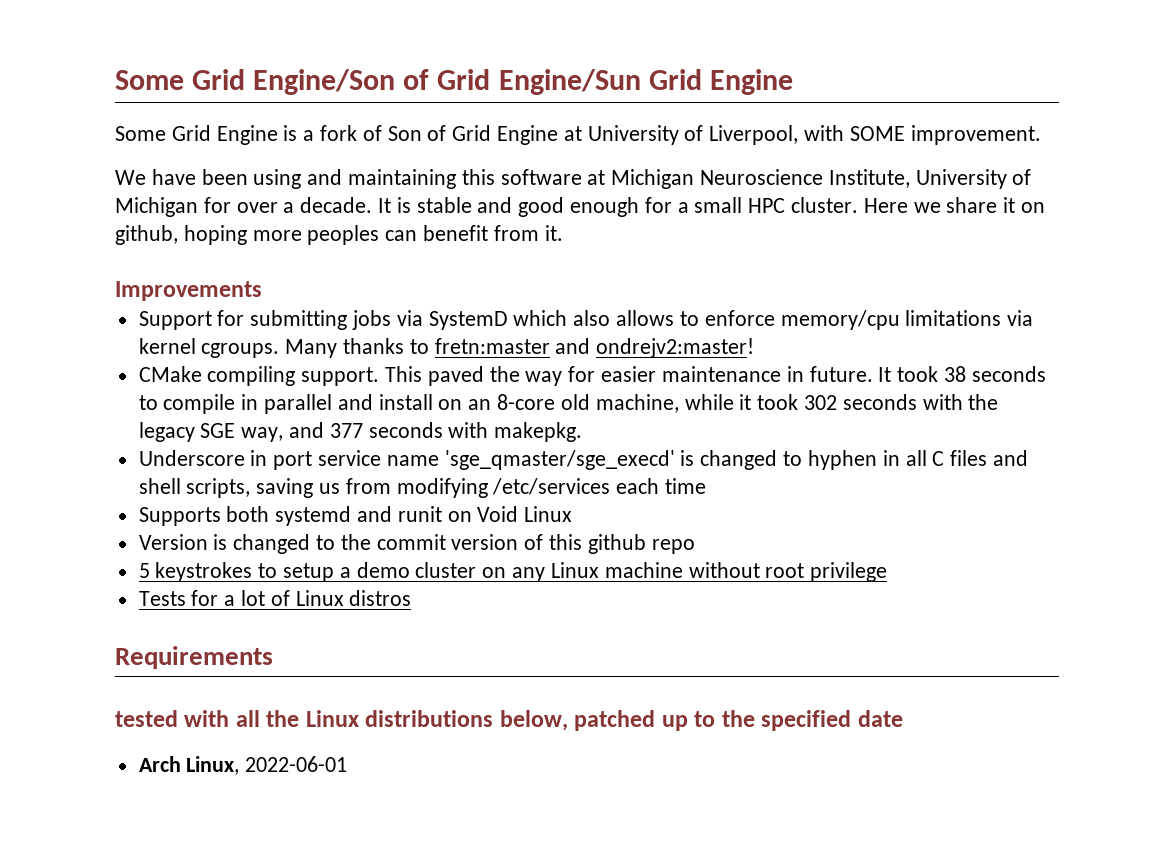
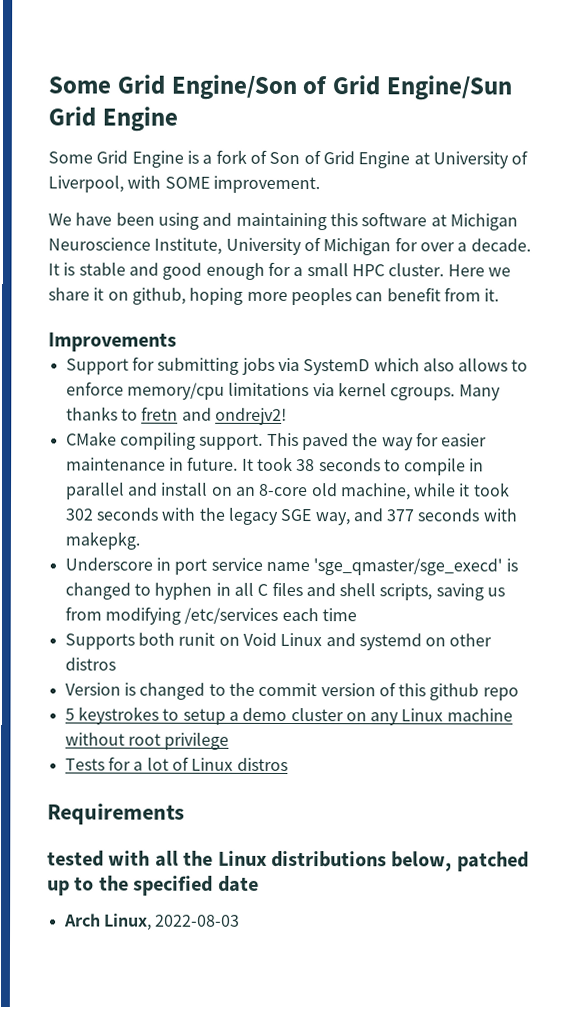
[434,338,755,358] fretn:master and ondrejv2:master! -> [141,406,287,425] fretn and ondrejv2!
[275,506,393,526] systemd and -> (175, 639) none
(573, 514) none -> [325,633,493,651] [64,657,116,671] and systemd on other distros
[245,756,348,772] 2022-06-01 -> [155,914,241,927] 2022-08-03

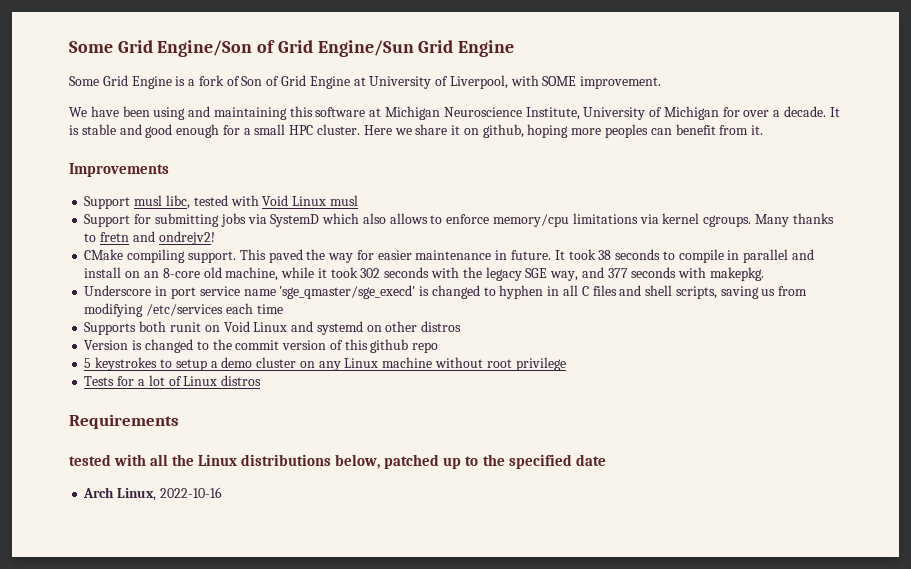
(177, 342) none -> [84,195,358,209] // Support musl libc, tested with Void Linux musl
[155,914,241,927] 2022-08-03 -> [159,487,222,498] 2022-10-16

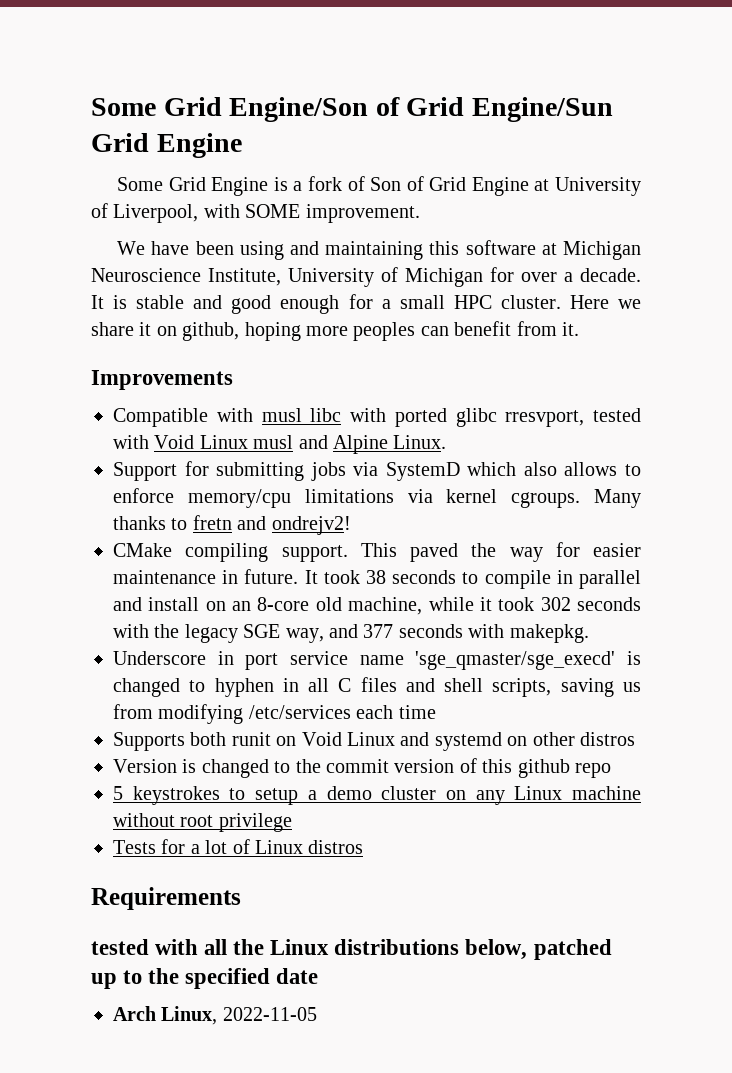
[84,195,190,209] Support musl libc, -> [113,408,585,427] Compatible with musl libc with ported glibc rresvport,
(358, 200) none -> [298,435,447,454] and Alpine Linux.
[159,487,222,498] 2022-10-16 -> [222,1007,317,1021] 2022-11-05

